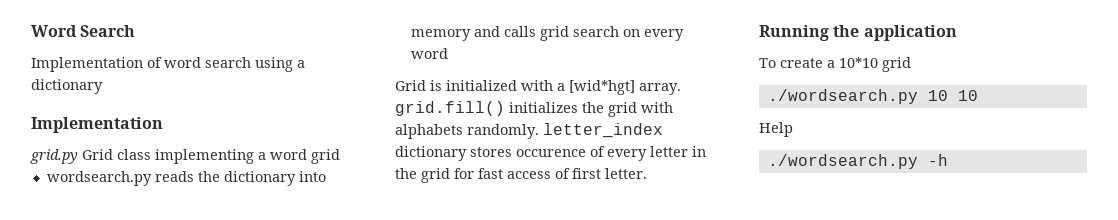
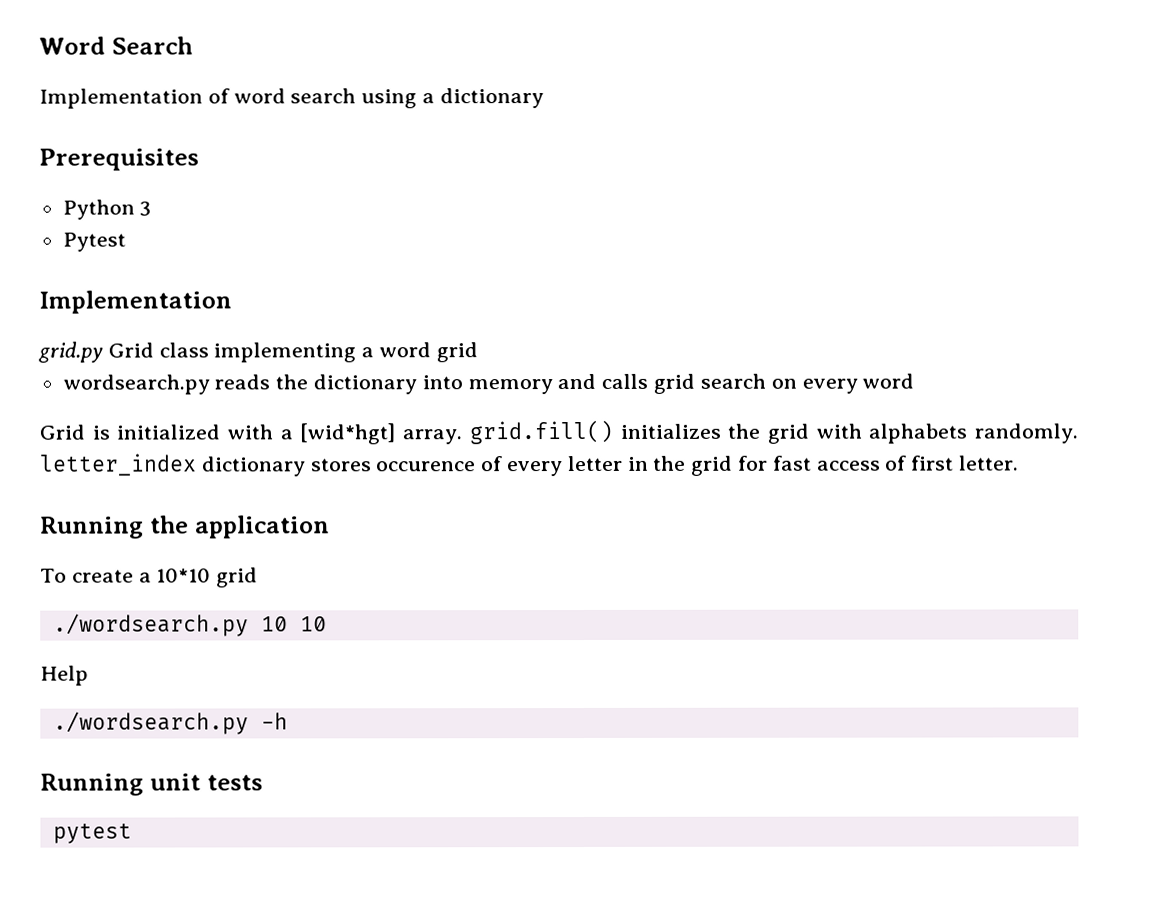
(103, 86) none -> [39,148,199,171] [62,199,152,220] [62,232,126,252] // Prerequisites // Python 3 // Pytest
(948, 160) none -> [40,773,263,796] [52,823,132,844] // Running unit tests // pytest

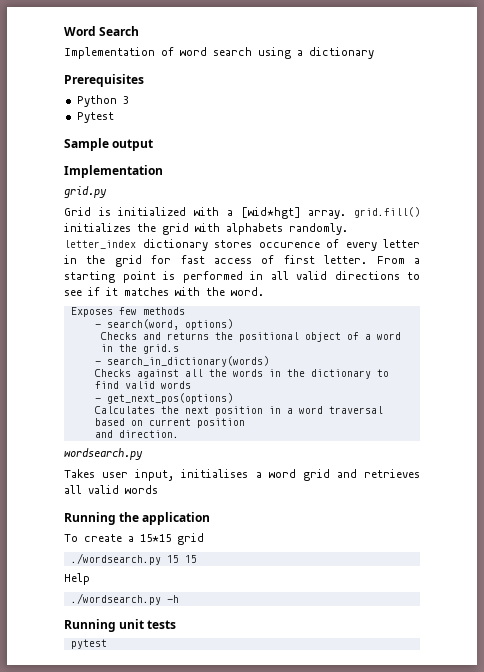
(126, 242) none -> [64,138,154,151] // Sample output
[107,342,478,363] [62,373,915,395] Grid class implementing a word grid // wordsearch.py reads the dictionary into memory and calls grid search on every word -> (107, 192) none
(1020, 463) none -> [376,256,420,264] [64,271,420,283] [64,287,264,296] [70,307,185,317] [94,319,233,330] [100,332,401,342] [100,344,179,354] [94,356,269,367] [94,369,389,379] [94,381,191,389] [94,393,233,404] [94,406,383,416] [94,418,245,428] [94,430,179,438] [64,448,143,460] [64,469,420,481] [64,485,158,494] From a starting point is performed in all valid directions to see if it matches with the word. // Exposes few methods // - search(word, options) // Checks and returns the positional object of a word in the grid.s // - search_in_dictionary(words) // Checks against all the words in the dictionary to find valid words // - get_next_pos(options) // Calculates the next position in a word traversal based on current position // and direction. // wordsearch.py // Takes user input, initialises a word grid and retrieves all valid words
[156,568,212,583] 10*10 -> [140,534,171,542] 15*15
[260,616,327,632] 10 10 -> [166,555,197,563] 15 15

